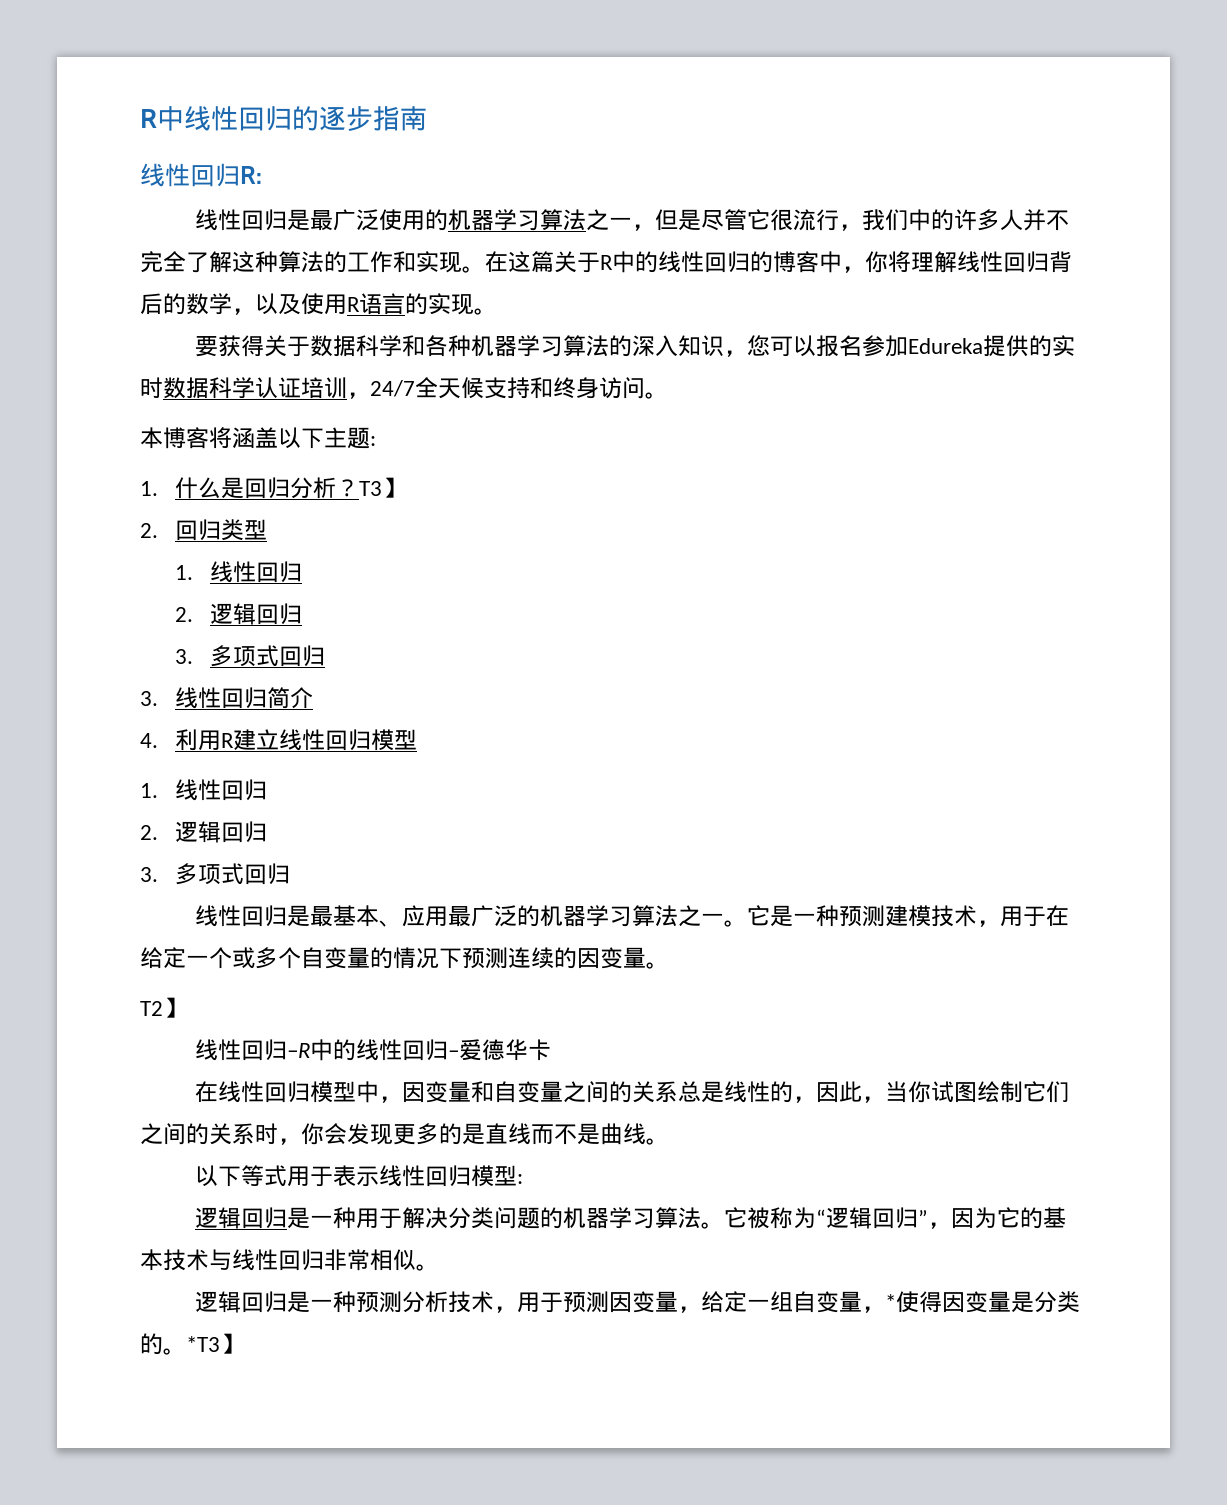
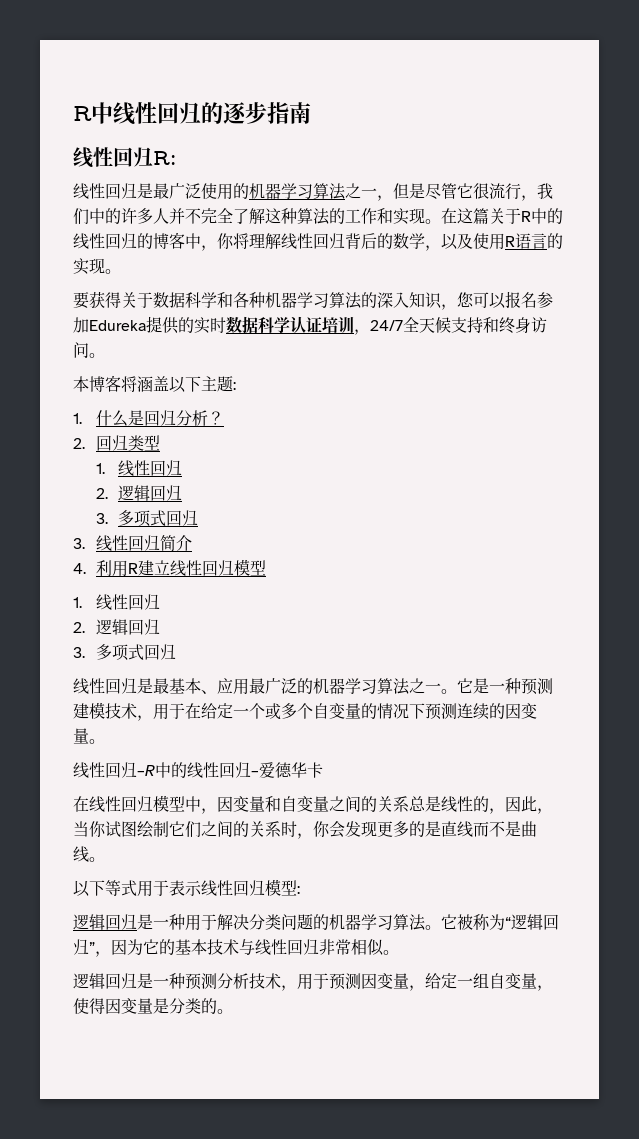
[359,477,406,498] T3】 -> (224, 418) none
[140,997,186,1018] // T2】 -> (105, 741) none
[885,1294,897,1310] * -> (553, 988) none
[186,1333,243,1354] *T3】 -> (233, 1011) none

